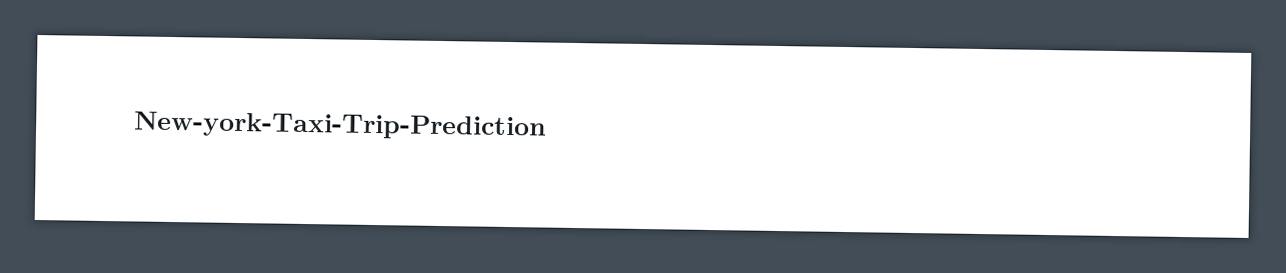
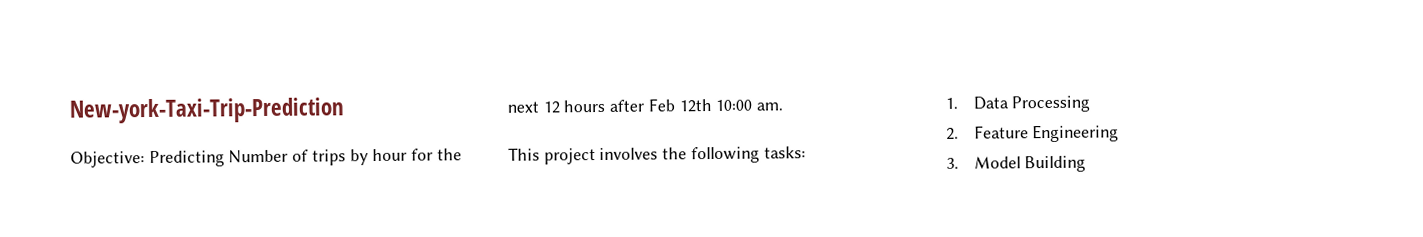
(547, 126) none -> [70,148,462,168] [507,98,784,114] [508,146,806,165] [945,95,1091,113] [946,124,1120,143] [946,155,1087,173] // Objective: Predicting Number of trips by hour for the next 12 hours after Feb 12th 10:00 am. // This project involves the following tasks: // 1. Data Processing // 2. Feature Engineering // 3. Model Building

